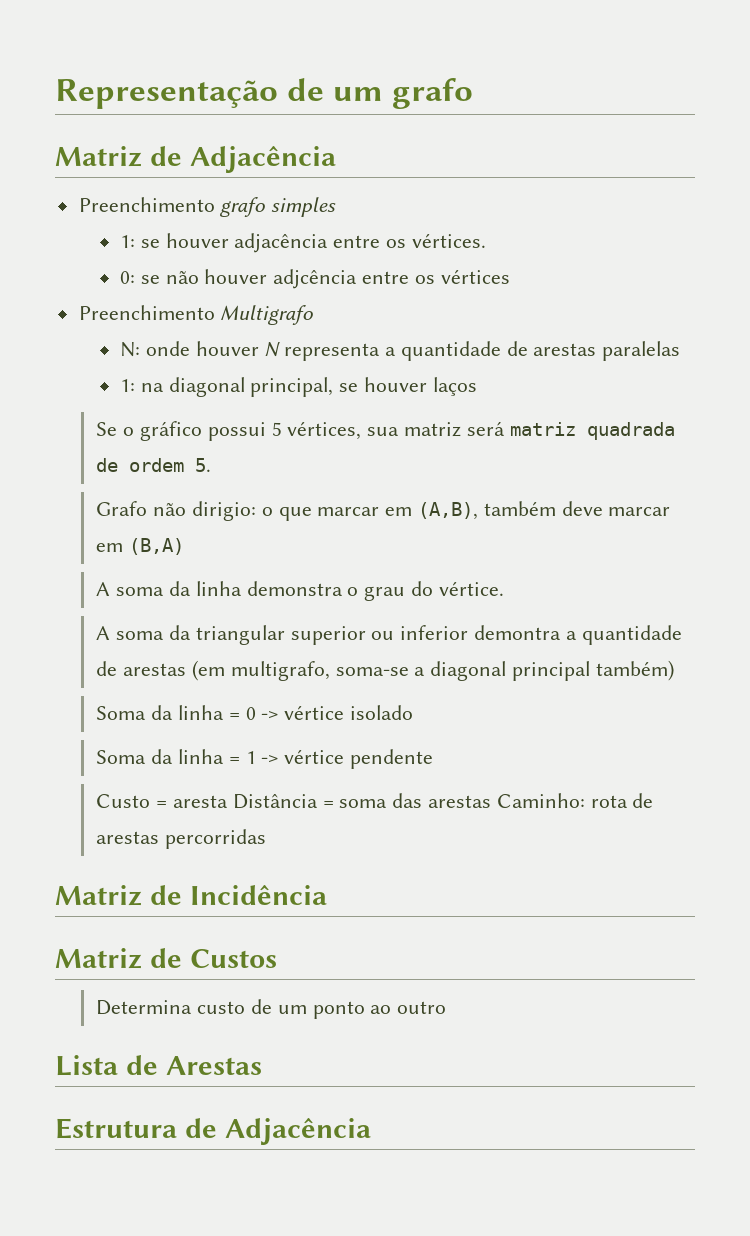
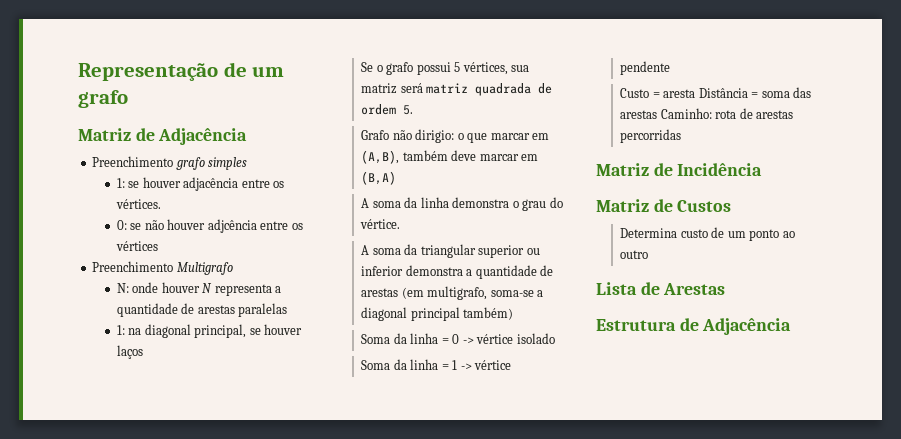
[139,421,202,441] gráfico -> [386,62,414,75] grafo
[473,625,561,640] demontra -> [405,265,463,276] demonstra

